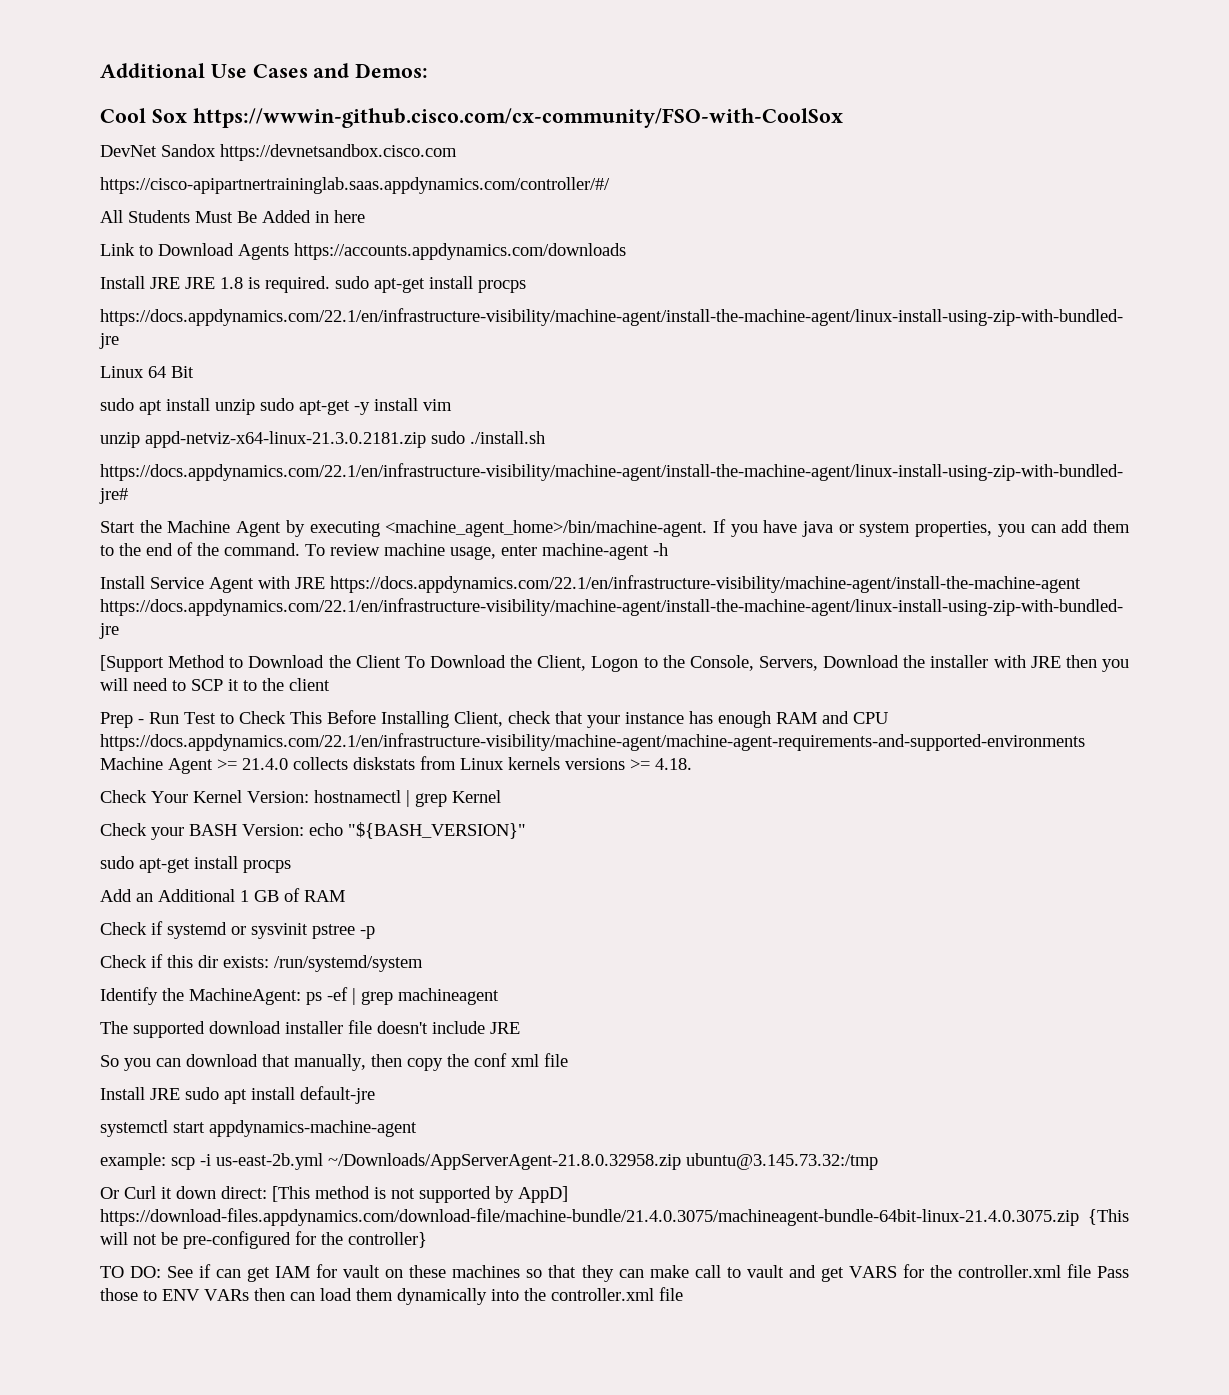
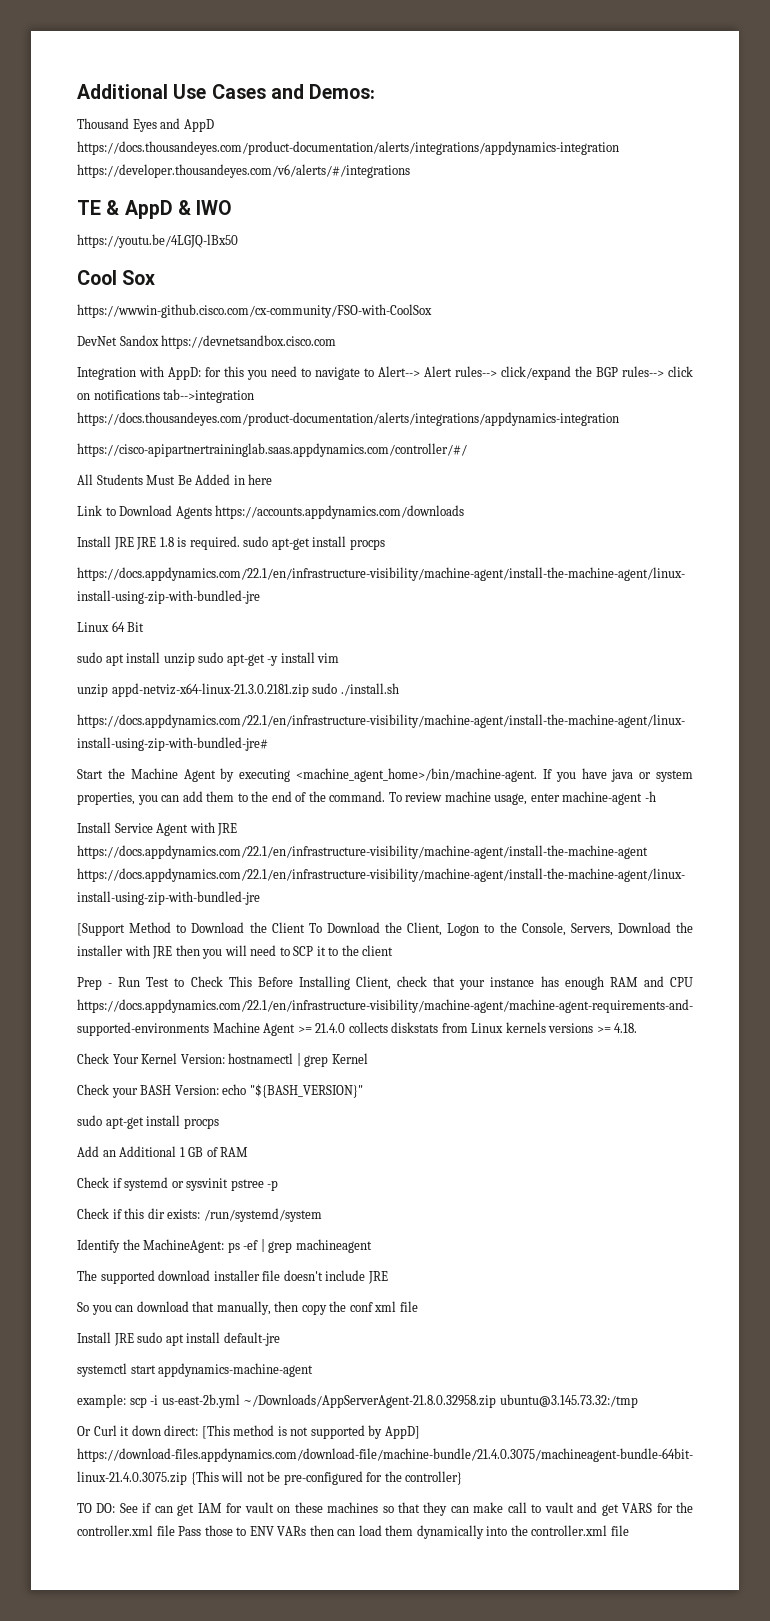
(429, 70) none -> [77,118,214,132] [77,141,619,155] [77,164,410,178] [77,200,233,219] [77,234,238,248] // Thousand Eyes and AppD https://docs.thousandeyes.com/product-documentation/alerts/integrations/appdynamics-integration https://developer.thousandeyes.com/v6/alerts/#/integrations // TE & AppD & IWO // https://youtu.be/4LGJQ-lBx50
(187, 116) none -> (156, 277) //
(457, 152) none -> [77,366,693,380] [77,389,255,403] [77,412,619,426] // Integration with AppD: for this you need to navigate to Alert--> Alert rules--> click/expand the BGP rules--> click on notifications tab-->integration https://docs.thousandeyes.com/product-documentation/alerts/integrations/appdynamics-integration

